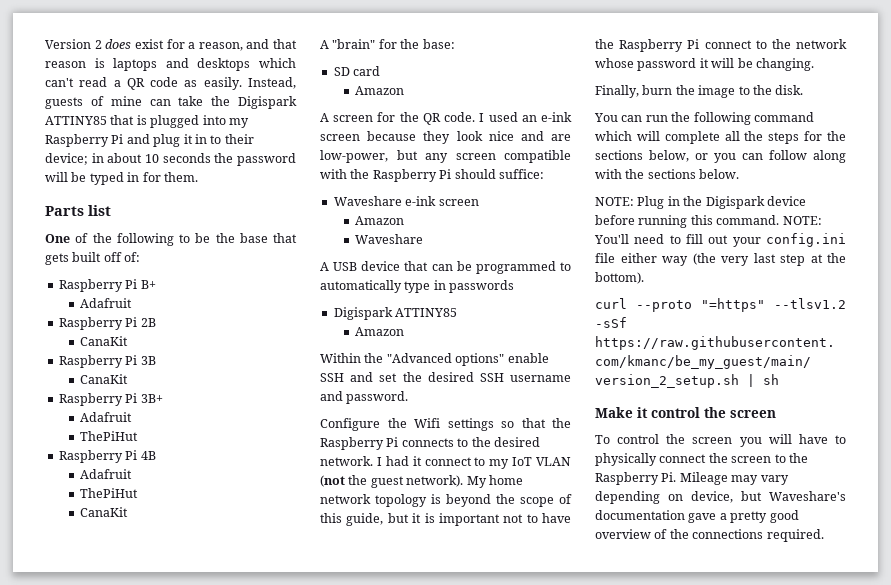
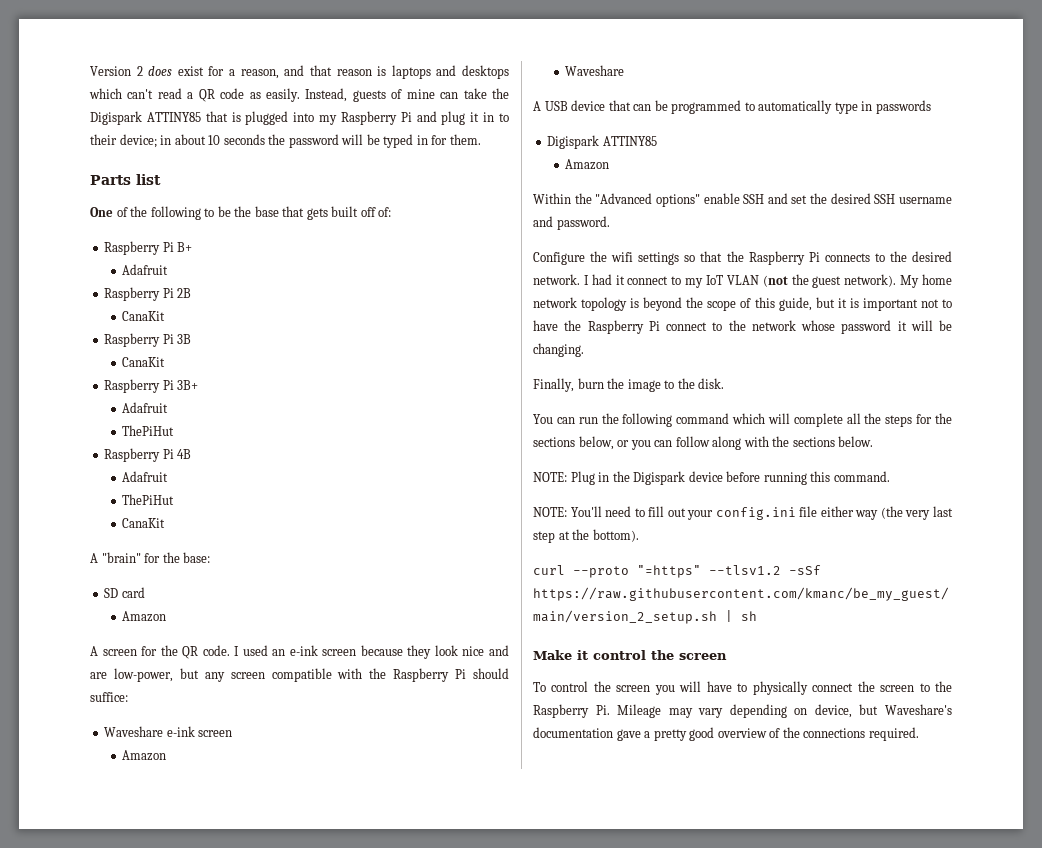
[414,418,440,428] Wifi -> [611,252,634,262] wifi
(780, 220) none -> (890, 476) //

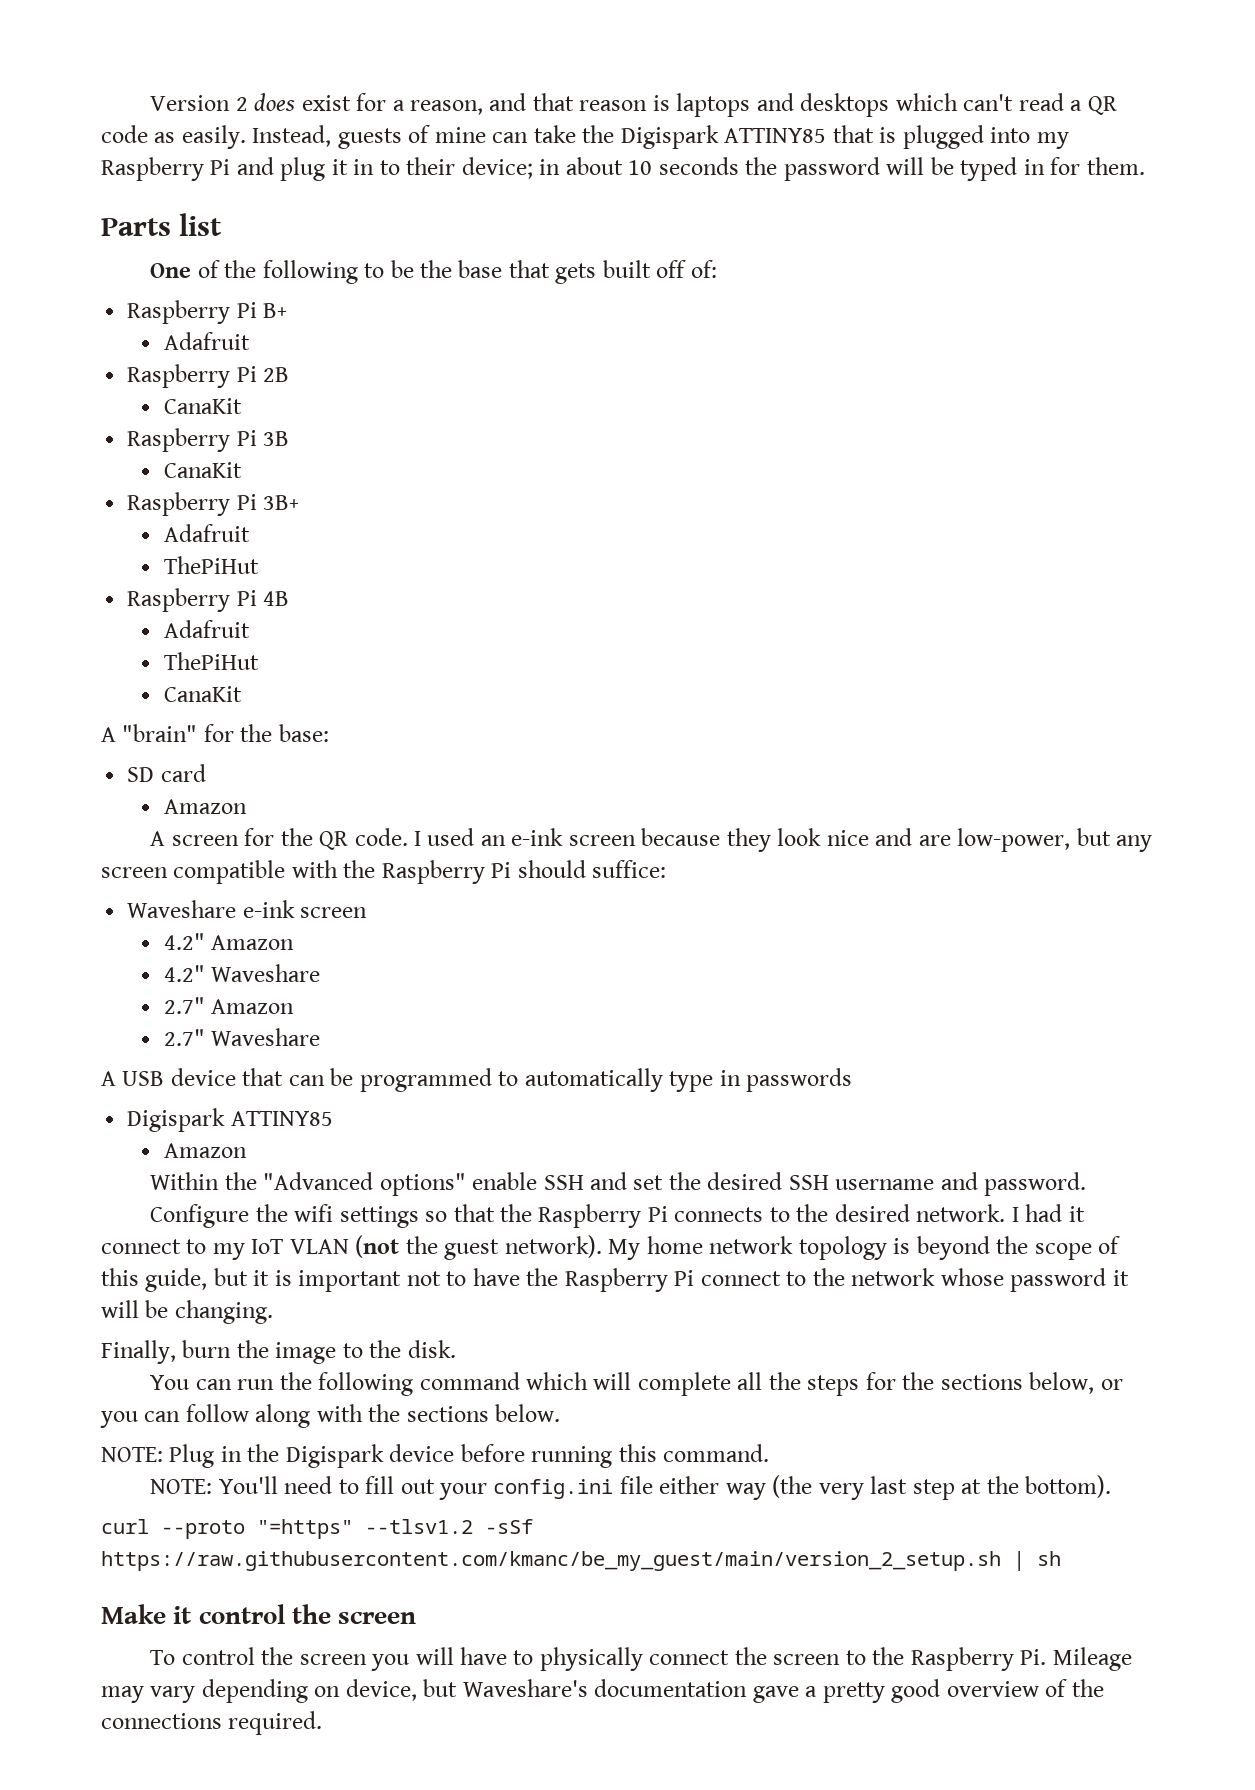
[122,750,167,761] Amazon // -> [163,933,295,950] [163,964,321,982] [163,997,295,1014] [163,1029,205,1046] 4.2" Amazon // 4.2" Waveshare // 2.7" Amazon // 2.7"

